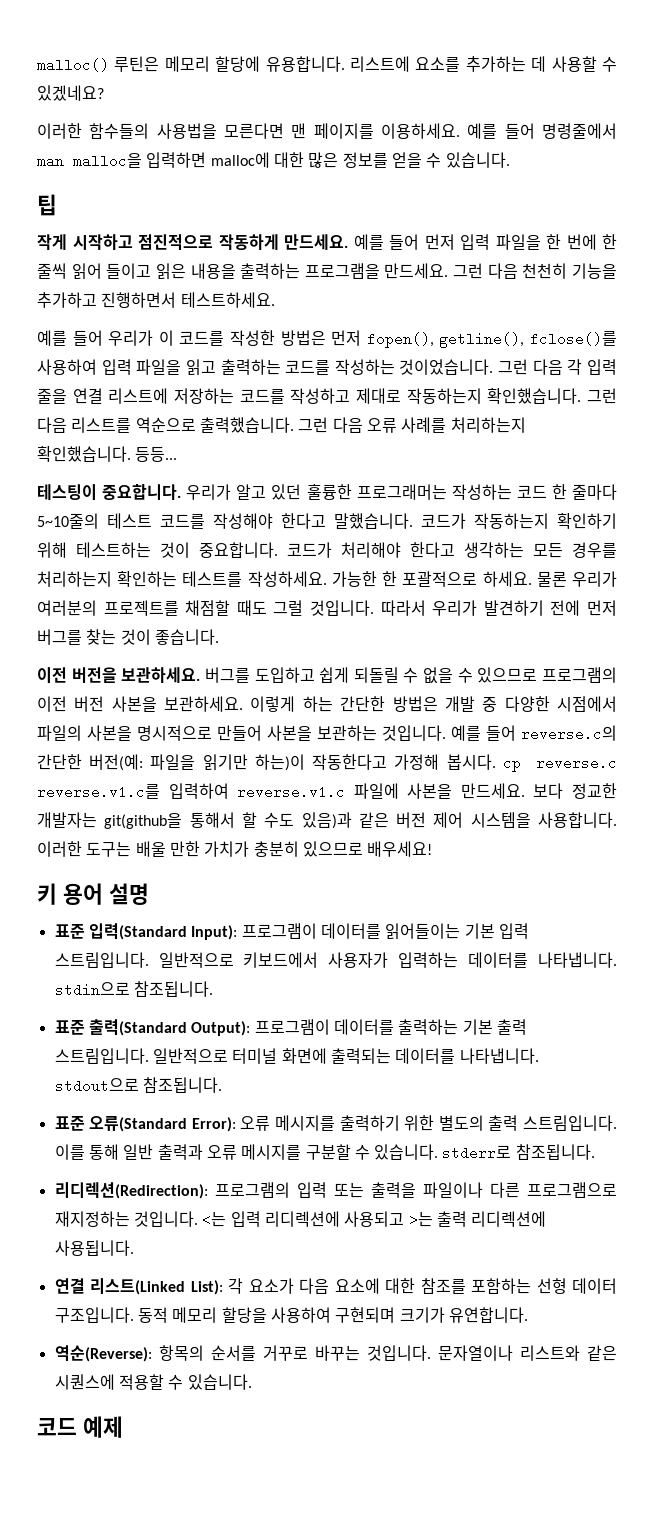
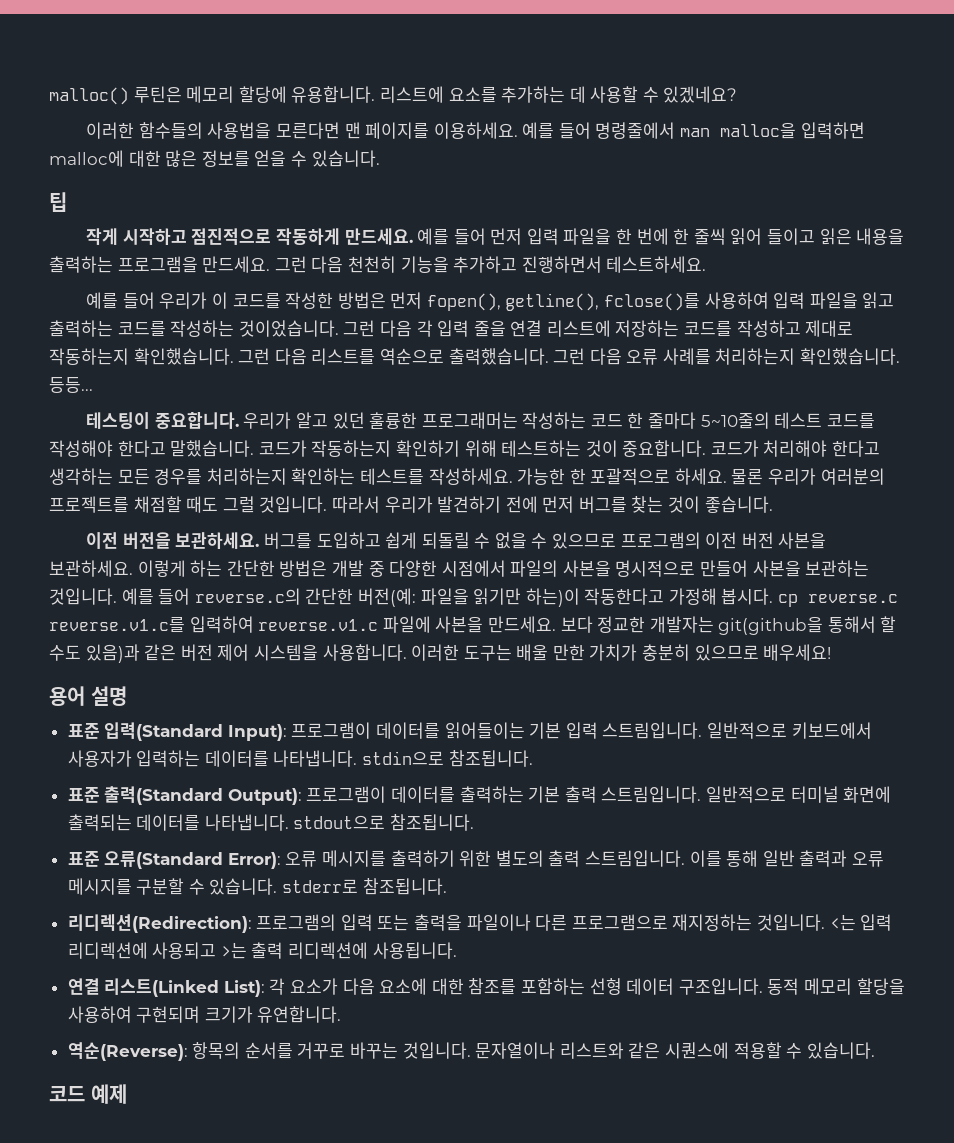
[37,883,57,905] 키 -> (832, 652) none

